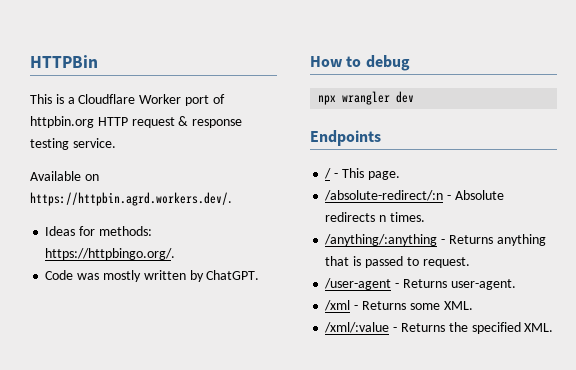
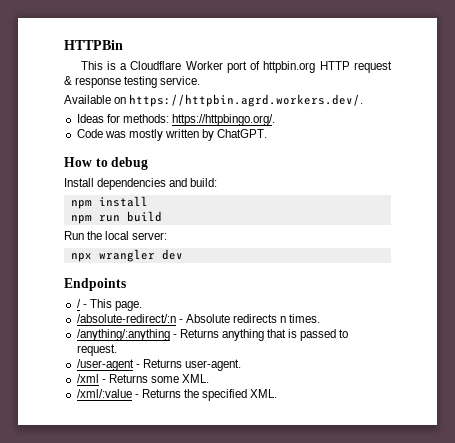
(410, 63) none -> [64,178,218,190] [70,196,148,209] [70,211,162,224] [64,231,168,240] // Install dependencies and build: // npm install // npm run build // Run the local server:

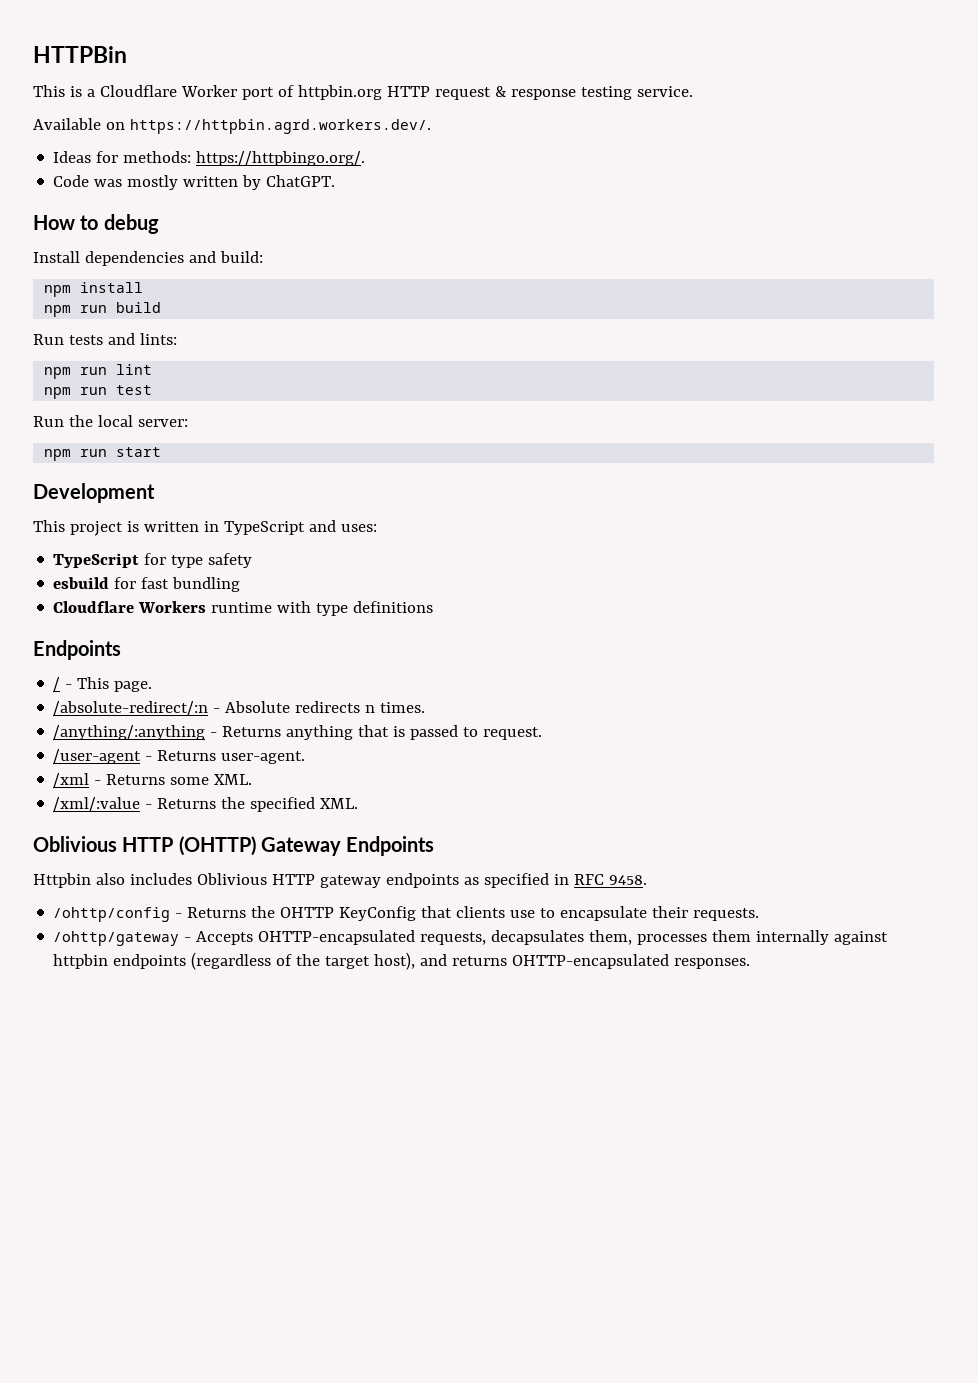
[87,231,168,240] [70,249,183,262] the local server: // npx wrangler dev -> [68,333,177,345] [44,364,153,379] [44,385,153,399] [33,415,188,427] [44,447,162,461] [33,483,155,503] [33,520,377,536] [53,553,253,568] [53,577,241,592] [53,601,434,616] tests and lints: // npm run lint // npm run test // Run the local server: // npm run start // Development // This project is written in TypeScript and uses: // TypeScript for type safety // esbuild for fast bundling // Cloudflare Workers runtime with type definitions
(278, 393) none -> [33,836,435,856] [33,873,647,888] [53,906,760,922] [53,930,889,946] [53,952,751,970] // Oblivious HTTP (OHTTP) Gateway Endpoints // Httpbin also includes Oblivious HTTP gateway endpoints as specified in RFC 9458. // /ohttp/config - Returns the OHTTP KeyConfig that clients use to encapsulate their requests. // /ohttp/gateway - Accepts OHTTP-encapsulated requests, decapsulates them, processes them internally against httpbin endpoints (regardless of the target host), and returns OHTTP-encapsulated responses.

